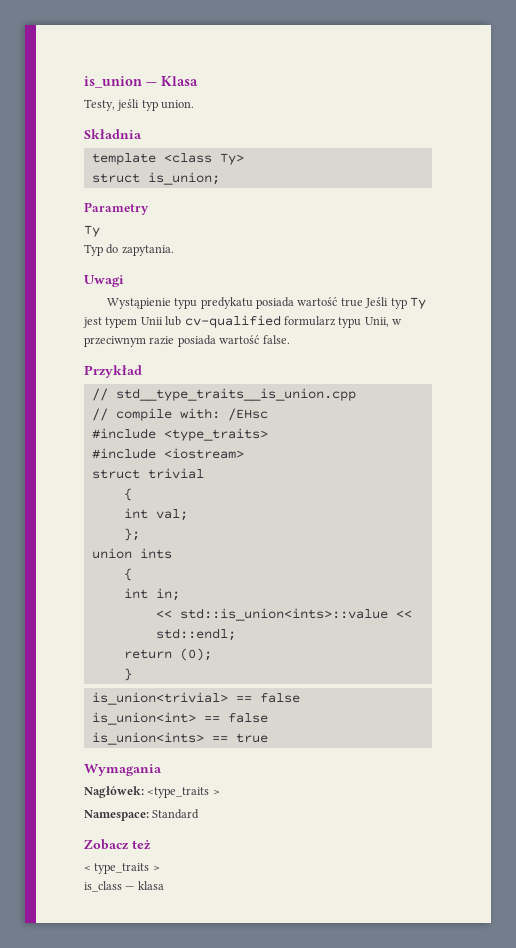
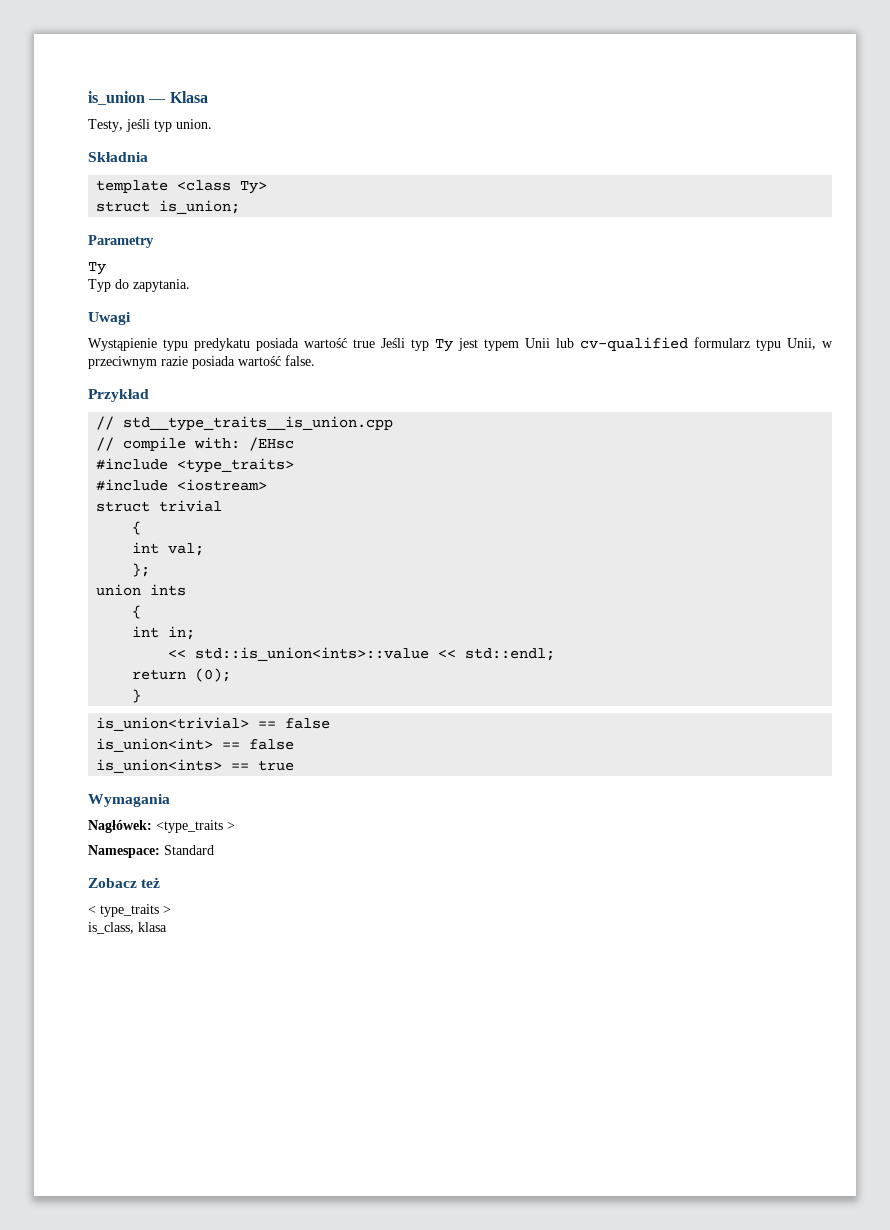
[84,881,135,892] is_class — -> [88,922,134,934] is_class,

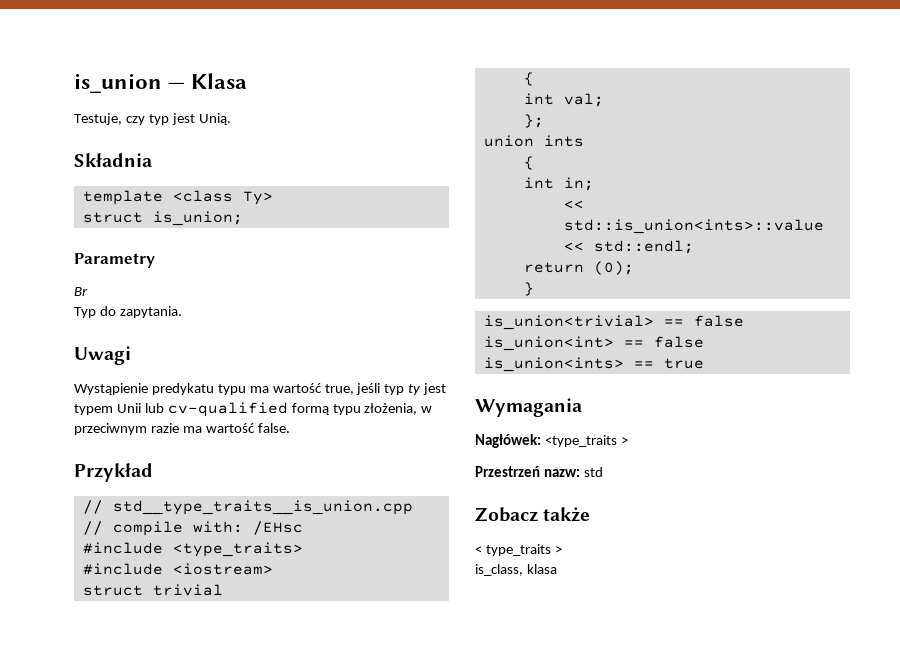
[88,119,212,132] Testy, jeśli typ union. -> [74,113,231,125] Testuje, czy typ jest Unią.
[88,262,106,275] Ty -> [74,287,88,296] Br
[163,338,453,352] typu predykatu posiada wartość true Jeśli typ Ty -> [151,383,422,395] predykatu typu ma wartość true, jeśli typ ty
[694,337,816,351] formularz typu Unii, -> [291,403,418,415] formą typu złożenia,
[192,356,235,369] posiada -> [182,426,202,433] ma
[88,845,214,858] Namespace: Standard -> [475,466,603,477] Przestrzeń nazw: std
[141,877,161,888] też -> [543,507,591,522] także

